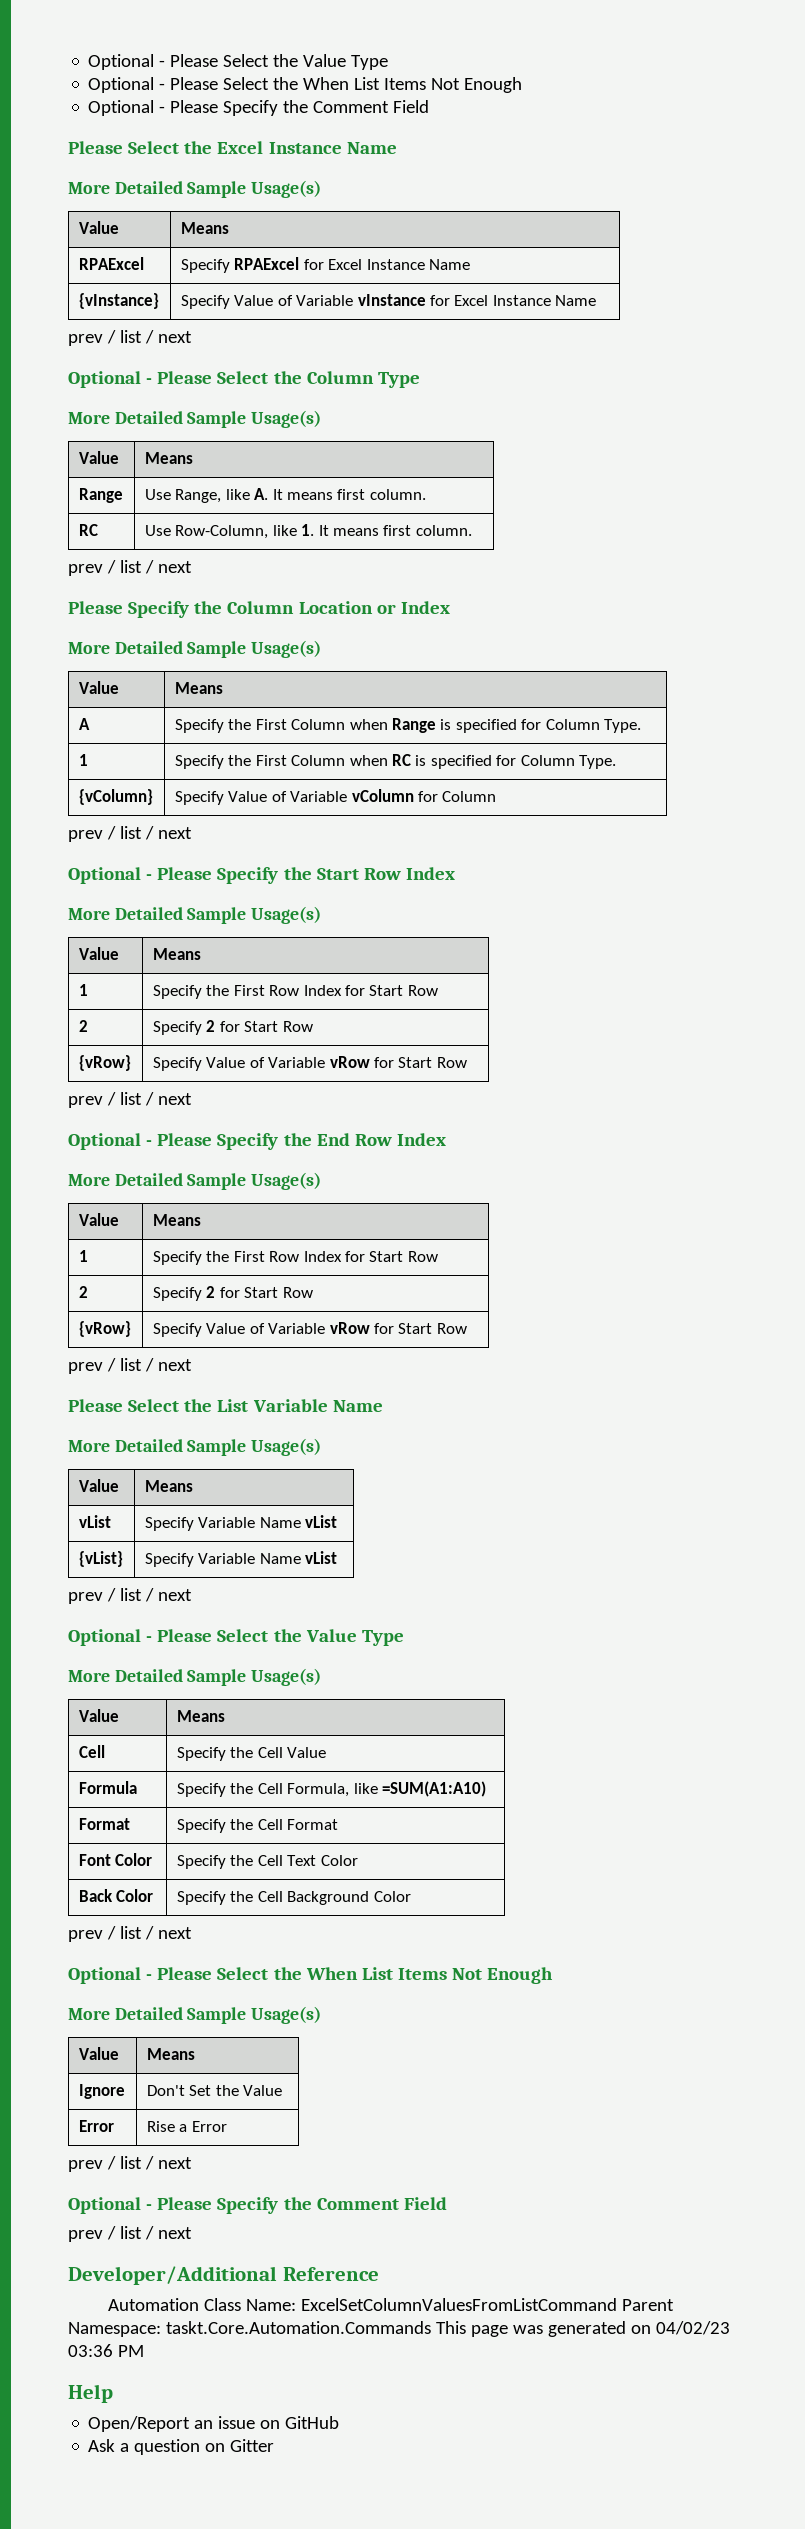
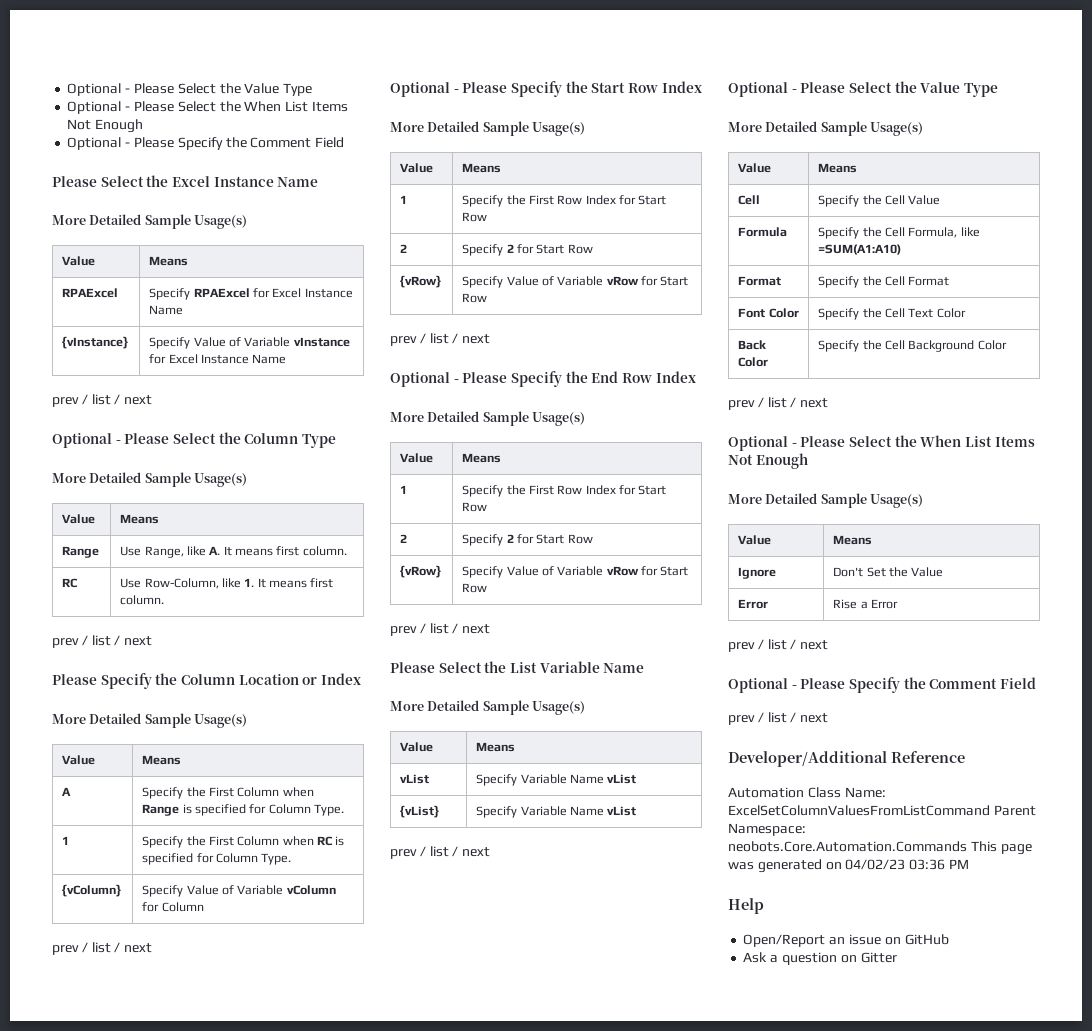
[165,2321,431,2334] taskt.Core.Automation.Commands -> [728,841,967,852] neobots.Core.Automation.Commands

